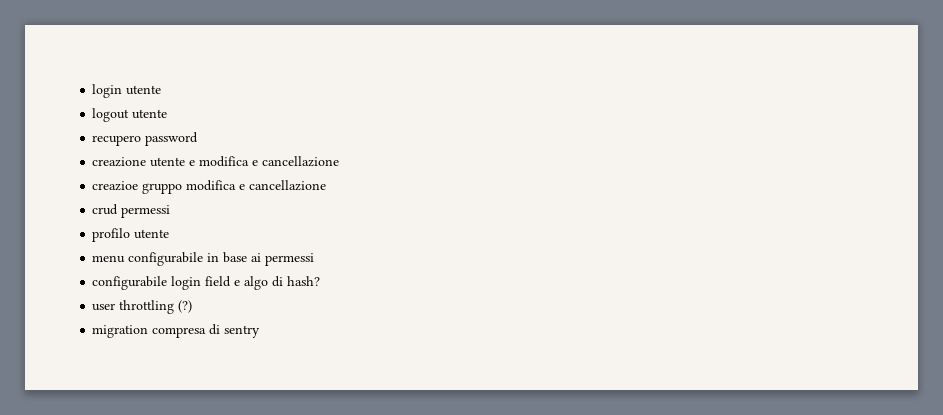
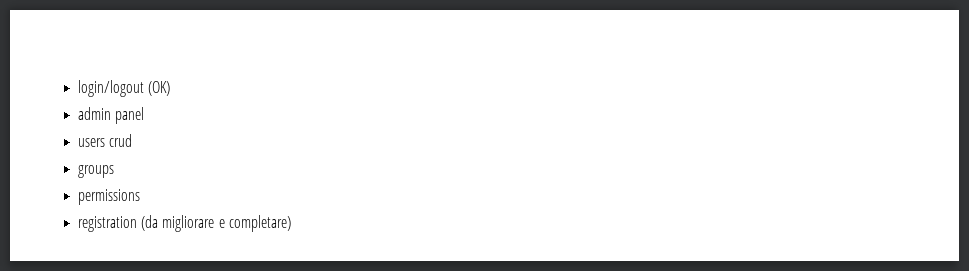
[92,84,162,98] [92,108,168,122] [92,132,199,146] [92,156,340,167] [92,180,327,194] [92,204,171,218] [92,228,170,242] [92,252,315,266] [92,276,321,290] [92,300,193,314] [92,324,261,338] login utente // logout utente // recupero password // creazione utente e modifica e cancellazione // creazioe gruppo modifica e cancellazione // crud permessi // profilo utente // menu configurabile in base ai permessi // configurabile login field e algo di hash? // user throttling (?) // migration compresa di sentry -> [78,80,171,97] [78,107,145,124] [78,134,133,147] [78,165,115,178] [78,189,141,205] [78,215,291,232] login/logout (OK) // admin panel // users crud // groups // permissions // registration (da migliorare e completare)

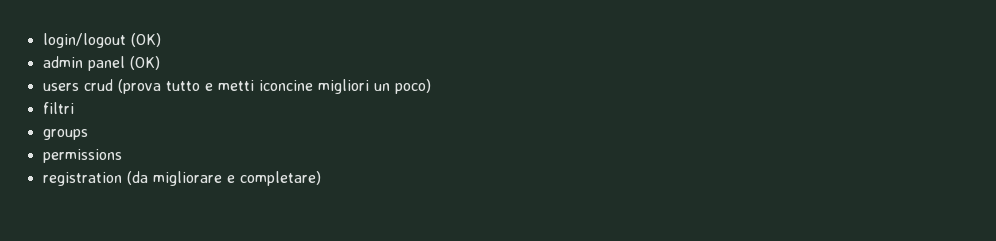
(145, 115) none -> [129,56,160,70] (OK)
(133, 140) none -> [117,79,431,94] [42,102,74,114] (prova tutto e metti iconcine migliori un poco) // filtri

